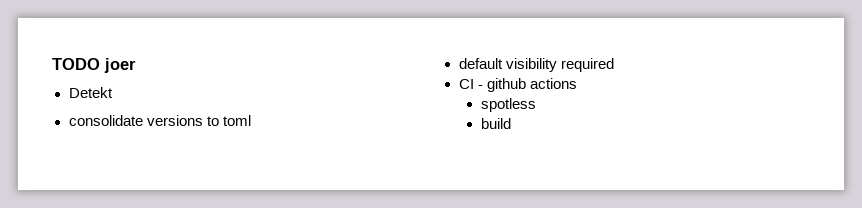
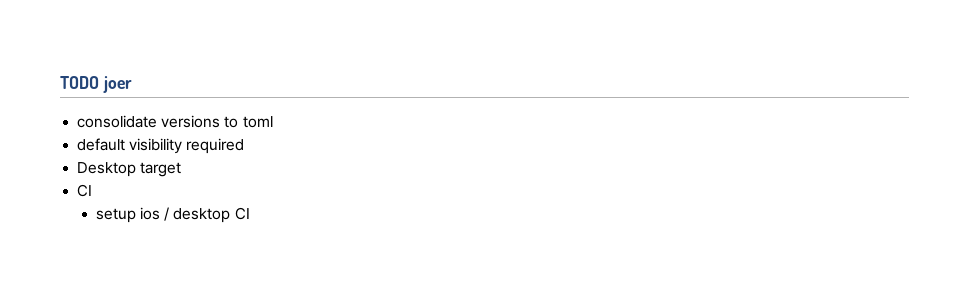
[68,87,113,98] // Detekt -> (132, 84) none
[458,78,577,92] [480,98,536,112] [480,118,511,129] // CI - github actions // spotless // build -> [77,162,182,177] [77,184,93,197] [95,207,250,223] // Desktop target // CI // setup ios / desktop CI

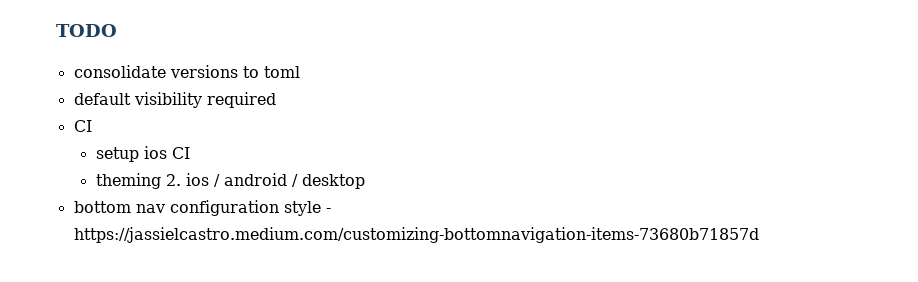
[102,76,132,93] joer -> (117, 30) none
[77,162,182,177] // Desktop target -> (276, 100) none
[164,207,250,223] / desktop CI -> [171,147,190,159] [95,173,365,189] [73,200,331,216] [73,227,759,243] CI // theming 2. ios / android / desktop // bottom nav configuration style - https://jassielcastro.medium.com/customizing-bottomnavigation-items-73680b71857d

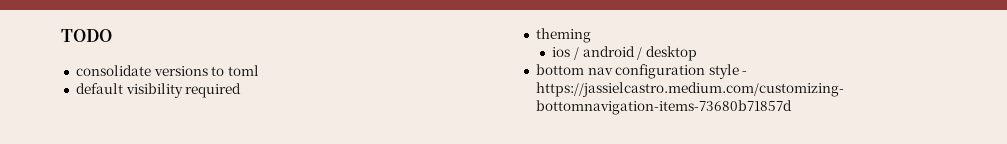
[73,120,92,132] [95,146,190,162] [95,173,181,189] CI // setup ios CI // theming 2. -> [535,28,591,43] theming //

